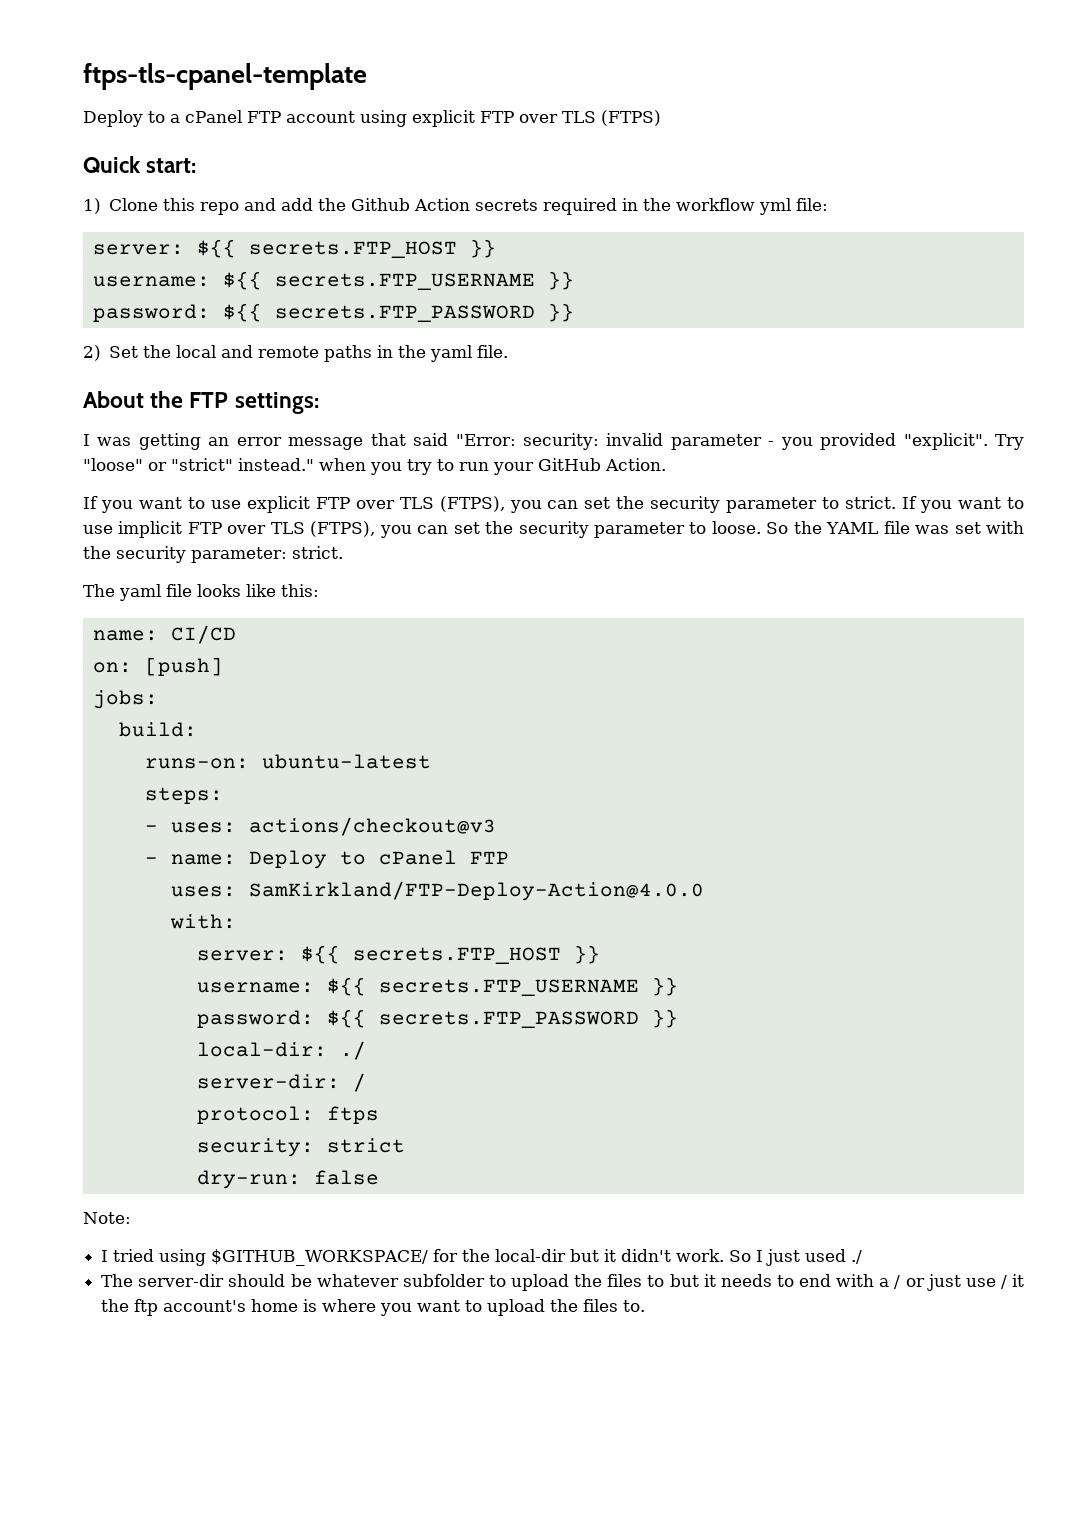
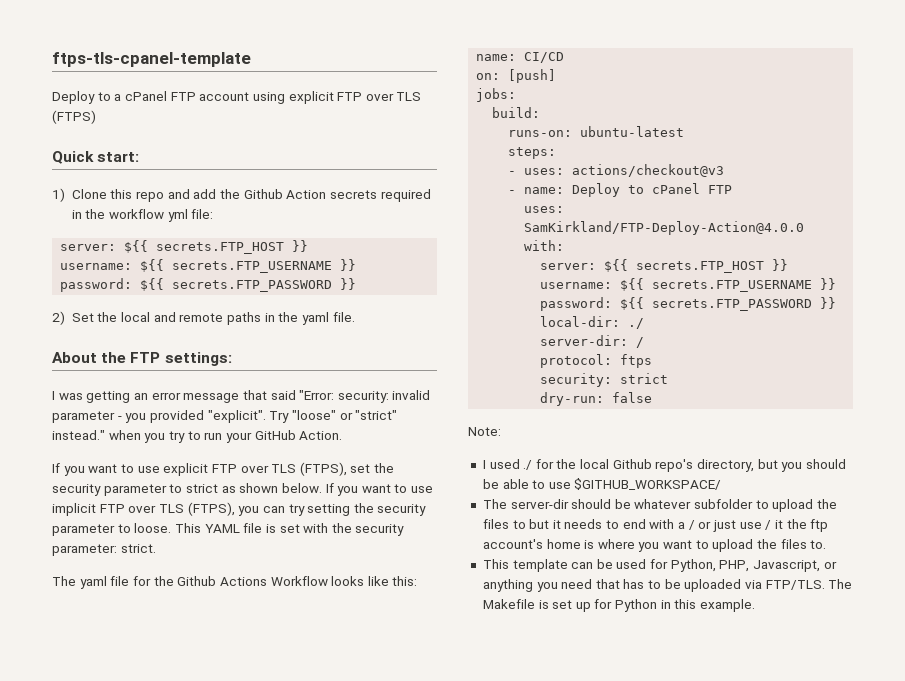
[509,496,897,513] you can set the security parameter to strict. -> [350,463,395,473] [52,483,322,496] set the security parameter to strict as shown below.
[453,522,480,534] set -> [288,504,351,516] try setting
[766,521,822,534] So the -> [174,523,201,533] This
[915,525,950,534] was -> [265,524,276,533] is
(192, 590) none -> [132,576,328,586] for the Github Actions Workflow
[113,1249,863,1266] tried using $GITHUB_WORKSPACE/ for the local-dir but it didn't work. So I just used ./ -> [489,459,846,472] [482,478,722,490] used ./ for the local Github repo's directory, but you should be able to use $GITHUB_WORKSPACE/
(646, 1306) none -> [482,559,837,572] [482,579,853,592] [482,599,756,612] // This template can be used for Python, PHP, Javascript, or anything you need that has to be uploaded via FTP/TLS. The Makefile is set up for Python in this example.

